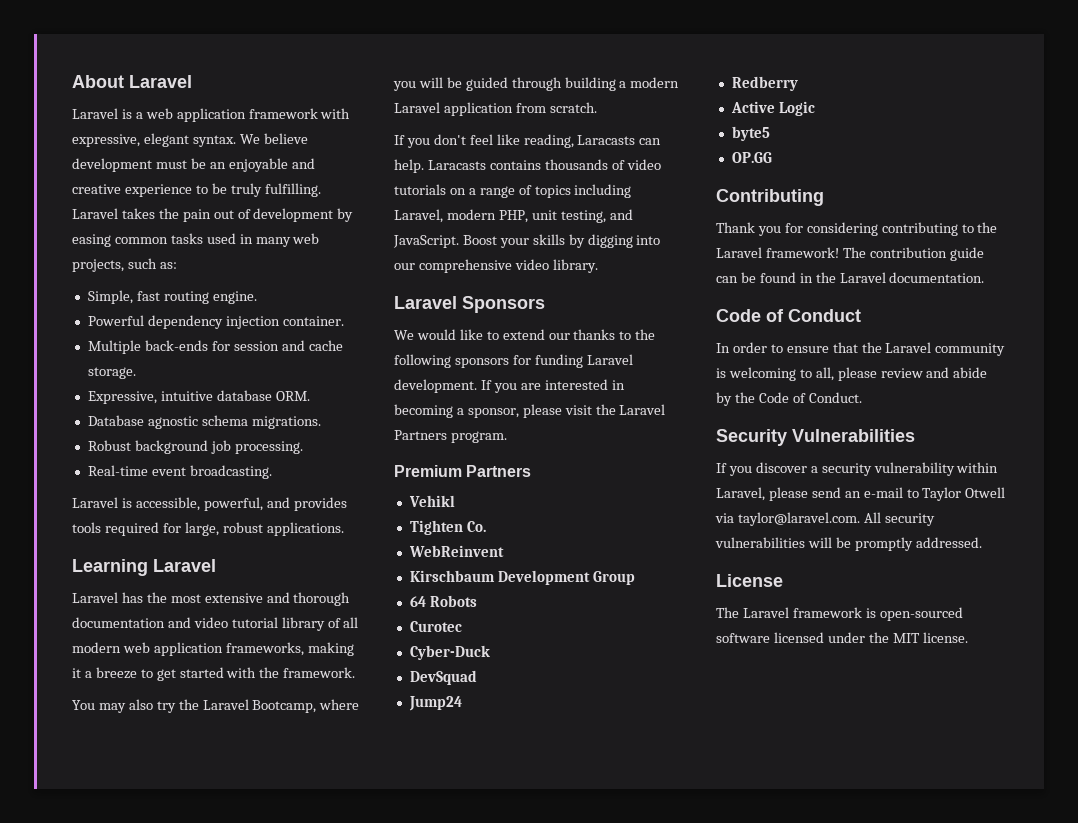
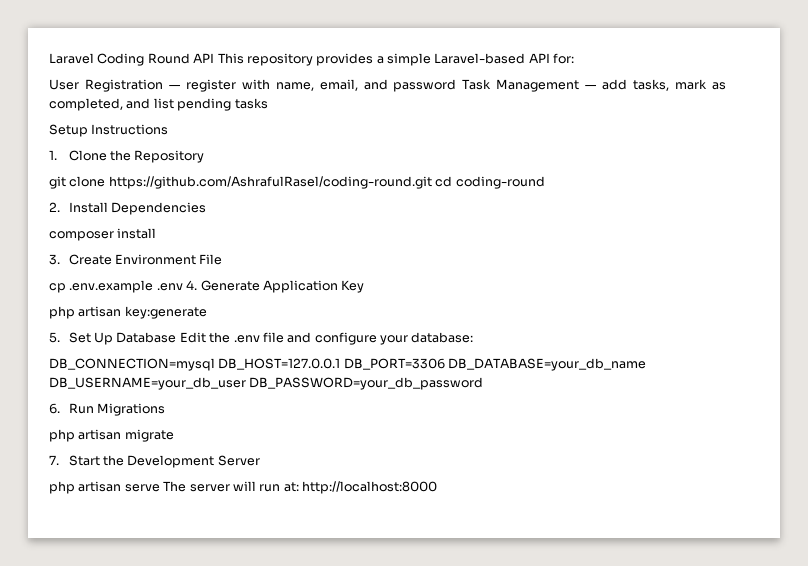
[72,75,192,88] [72,108,351,122] [72,133,308,147] [72,158,315,172] [72,183,321,197] [72,208,354,222] [72,233,320,247] [72,258,177,272] [87,290,257,304] [87,315,344,329] [87,340,343,354] [87,367,136,379] [87,390,310,404] [87,415,321,429] [87,440,303,454] [87,465,272,479] [72,497,347,511] [72,522,344,536] [72,559,216,576] [72,592,351,606] [72,617,359,631] [72,642,354,656] [72,667,356,681] [72,699,360,713] [393,77,680,91] [394,102,597,116] [394,134,662,148] [394,159,661,173] [394,184,632,198] [394,209,633,223] [393,234,661,248] [394,259,598,273] [394,296,545,313] [394,329,656,340] [394,354,633,368] [394,379,625,393] [394,404,666,418] [394,430,507,443] [394,465,532,477] [408,495,455,507] [409,520,486,535] [408,545,504,557] [409,570,635,585] [409,595,477,607] [409,621,462,632] [409,645,490,660] [409,670,477,685] [408,696,462,711] [731,76,798,91] [730,101,815,116] [731,126,770,141] [731,152,772,163] [716,189,824,206] [716,222,998,236] [716,247,984,261] [716,272,985,283] [716,309,861,322] [716,342,1006,356] [716,367,988,381] [716,392,862,406] [716,429,915,446] [716,462,999,476] [716,487,1006,501] [715,512,935,526] [715,537,982,551] [716,574,783,587] [716,607,963,621] [716,632,968,643] About Laravel // Laravel is a web application framework with expressive, elegant syntax. We believe development must be an enjoyable and creative experience to be truly fulfilling. Laravel takes the pain out of development by easing common tasks used in many web projects, such as: // Simple, fast routing engine. // Powerful dependency injection container. // Multiple back-ends for session and cache storage. // Expressive, intuitive database ORM. // Database agnostic schema migrations. // Robust background job processing. // Real-time event broadcasting. // Laravel is accessible, powerful, and provides tools required for large, robust applications. // Learning Laravel // Laravel has the most extensive and thorough documentation and video tutorial library of all modern web application frameworks, making it a breeze to get started with the framework. // You may also try the Laravel Bootcamp, where you will be guided through building a modern Laravel application from scratch. // If you don't feel like reading, Laracasts can help. Laracasts contains thousands of video tutorials on a range of topics including Laravel, modern PHP, unit testing, and JavaScript. Boost your skills by digging into our comprehensive video library. // Laravel Sponsors // We would like to extend our thanks to the following sponsors for funding Laravel development. If you are interested in becoming a sponsor, please visit the Laravel Partners program. // Premium Partners // Vehikl // Tighten Co. // WebReinvent // Kirschbaum Development Group // 64 Robots // Curotec // Cyber-Duck // DevSquad // Jump24 // Redberry // Active Logic // byte5 // OP.GG // Contributing // Thank you for considering contributing to the Laravel framework! The contribution guide can be found in the Laravel documentation. // Code of Conduct // In order to ensure that the Laravel community is welcoming to all, please review and abide by the Code of Conduct. // Security Vulnerabilities // If you discover a security vulnerability within Laravel, please send an e-mail to Taylor Otwell via taylor@laravel.com. All security vulnerabilities will be promptly addressed. // License // The Laravel framework is open-sourced software licensed under the MIT license. -> [49,53,575,66] [49,79,726,92] [49,98,268,111] [49,124,169,137] [49,150,205,163] [49,176,545,189] [49,202,207,215] [49,228,157,241] [49,254,223,265] [49,280,365,293] [49,306,207,319] [49,332,474,345] [49,358,647,371] [49,377,484,390] [49,403,166,416] [49,429,174,442] [49,455,260,468] [49,481,437,494] Laravel Coding Round API This repository provides a simple Laravel-based API for: // User Registration — register with name, email, and password Task Management — add tasks, mark as completed, and list pending tasks // Setup Instructions // 1. Clone the Repository // git clone https://github.com/AshrafulRasel/coding-round.git cd coding-round // 2. Install Dependencies // composer install // 3. Create Environment File // cp .env.example .env 4. Generate Application Key // php artisan key:generate // 5. Set Up Database Edit the .env file and configure your database: // DB_CONNECTION=mysql DB_HOST=127.0.0.1 DB_PORT=3306 DB_DATABASE=your_db_name DB_USERNAME=your_db_user DB_PASSWORD=your_db_password // 6. Run Migrations // php artisan migrate // 7. Start the Development Server // php artisan serve The server will run at: http://localhost:8000

